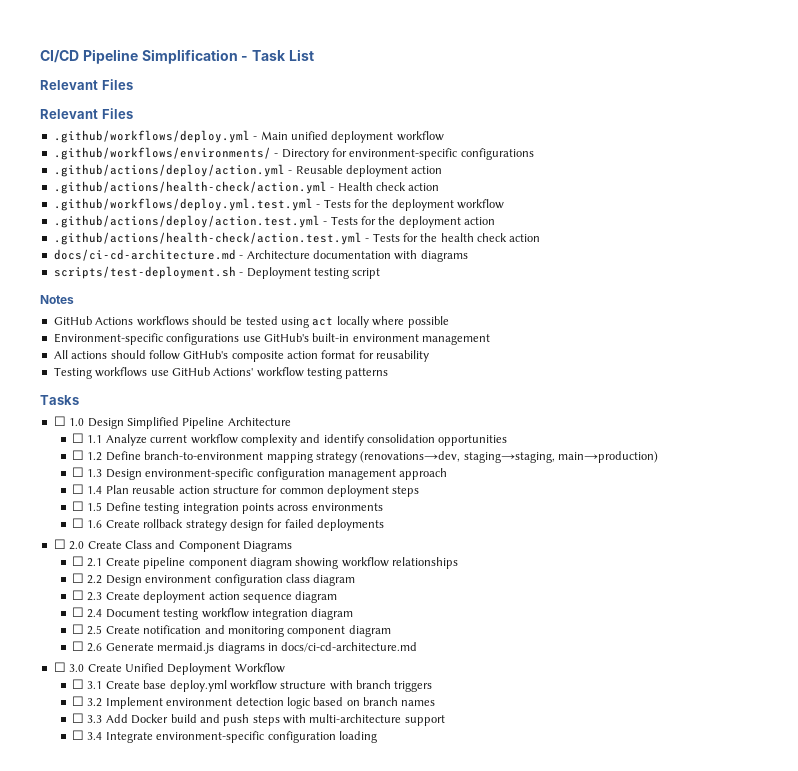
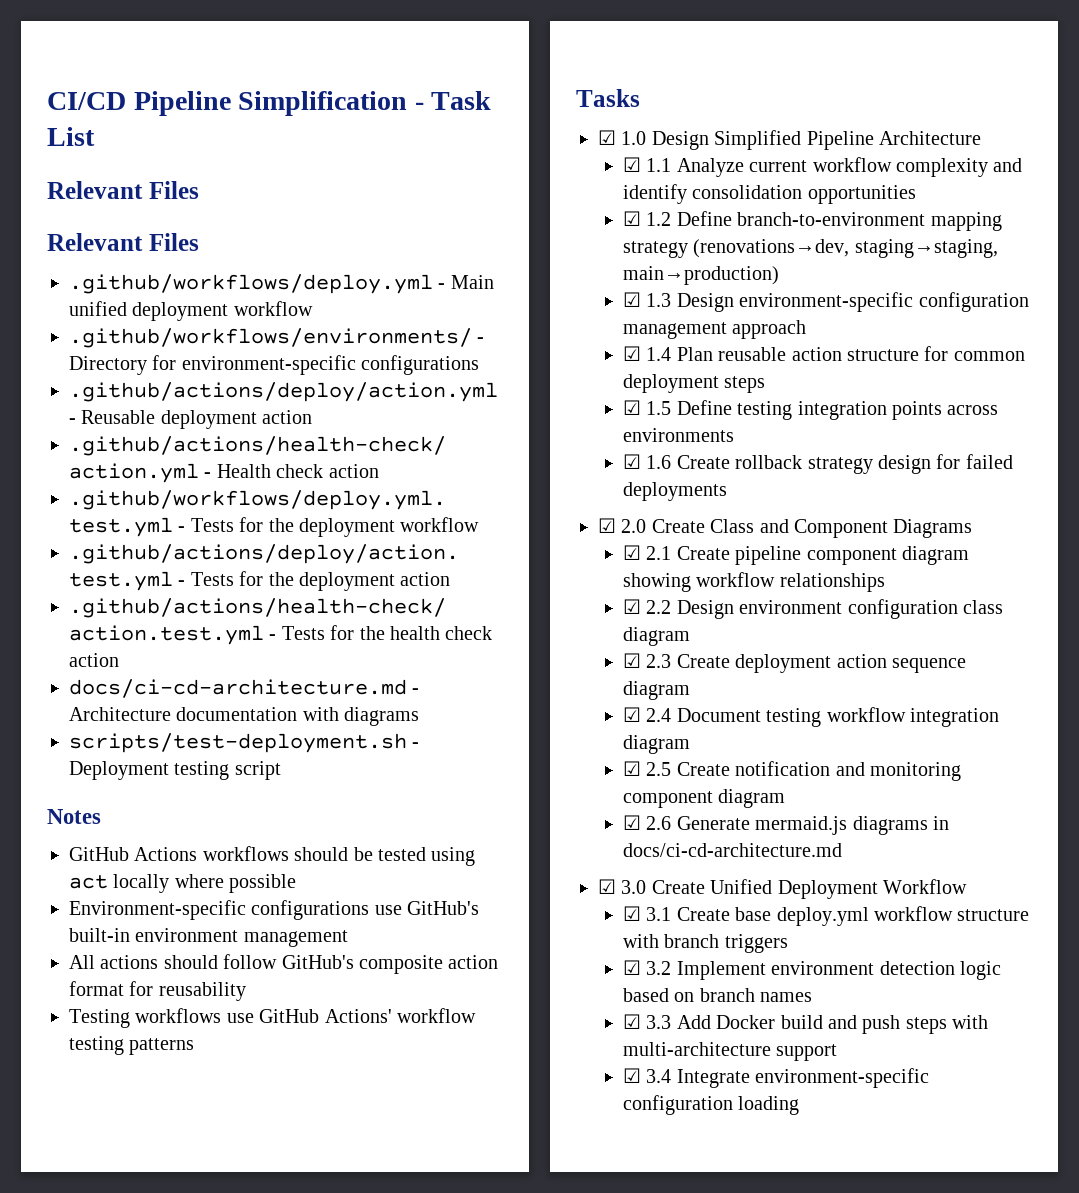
[53,416,66,426] ☐ -> [598,130,616,145] ☑
[72,433,85,443] ☐ -> [623,157,642,172] ☑
[72,450,85,460] ☐ -> [623,211,642,226] ☑
[72,467,85,477] ☐ -> [623,292,642,307] ☑
[72,484,85,494] ☐ -> [623,346,642,361] ☑
[72,501,85,511] ☐ -> [623,400,642,415] ☑
[72,518,85,528] ☐ -> [623,454,642,469] ☑
[53,539,66,549] ☐ -> [598,518,616,533] ☑
[72,556,85,566] ☐ -> [623,545,642,560] ☑
[72,573,85,583] ☐ -> [623,599,642,614] ☑
[72,590,85,600] ☐ -> [623,653,642,668] ☑
[72,607,85,617] ☐ -> [623,707,642,722] ☑
[72,624,85,634] ☐ -> [623,761,642,776] ☑
[72,641,85,651] ☐ -> [623,815,642,830] ☑
[53,662,66,672] ☐ -> [598,879,616,894] ☑
[72,679,85,689] ☐ -> [623,906,642,921] ☑
[72,696,85,706] ☐ -> [623,960,642,975] ☑
[72,713,85,723] ☐ -> [623,1014,642,1029] ☑
[72,730,85,740] ☐ -> [623,1068,642,1083] ☑

